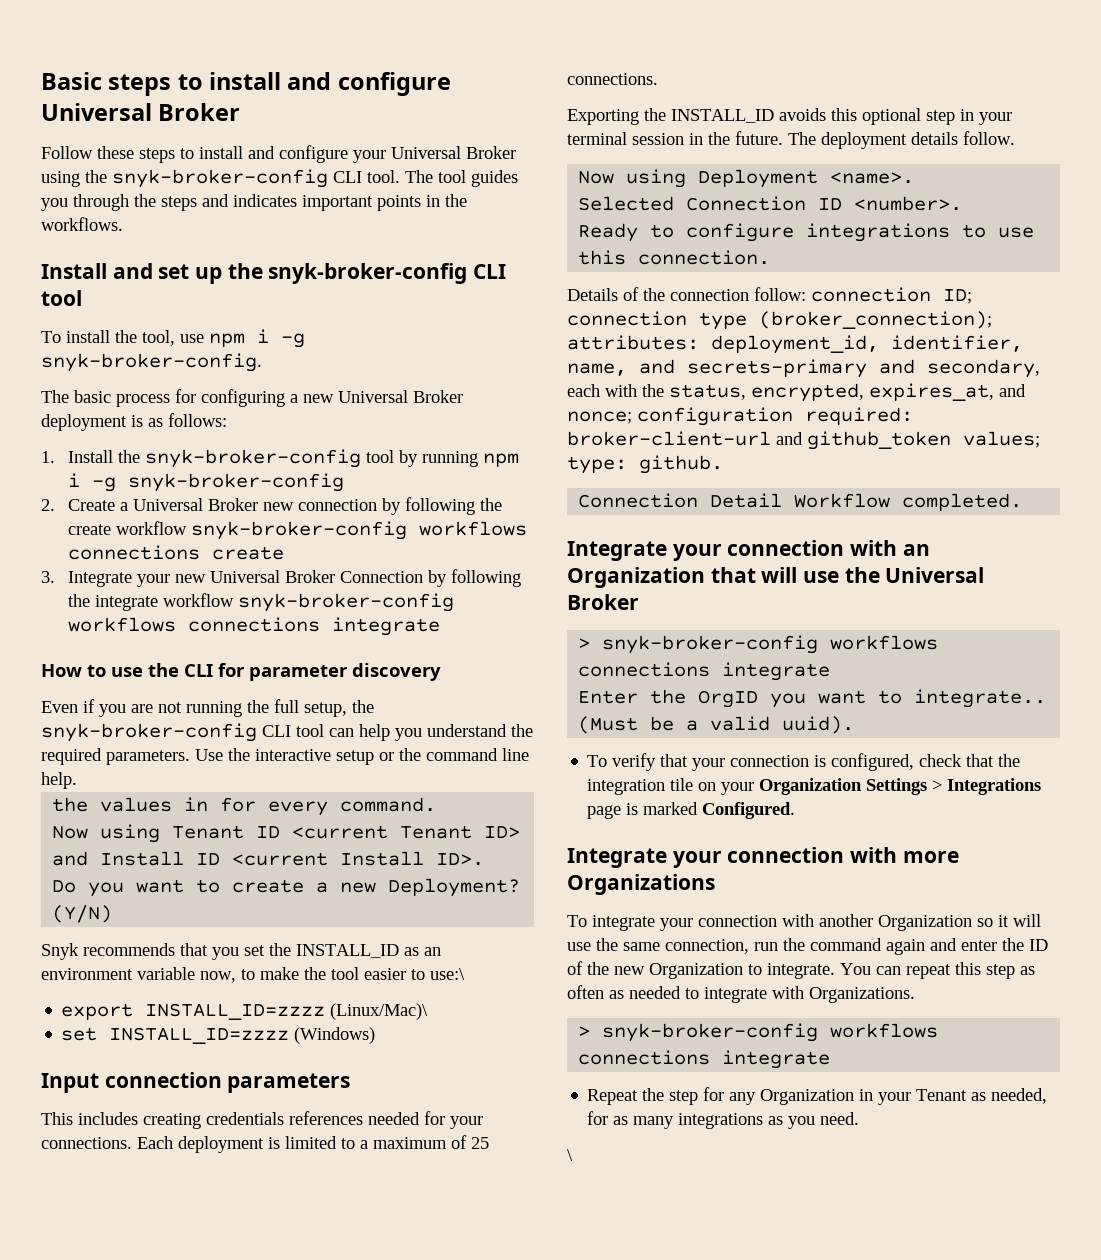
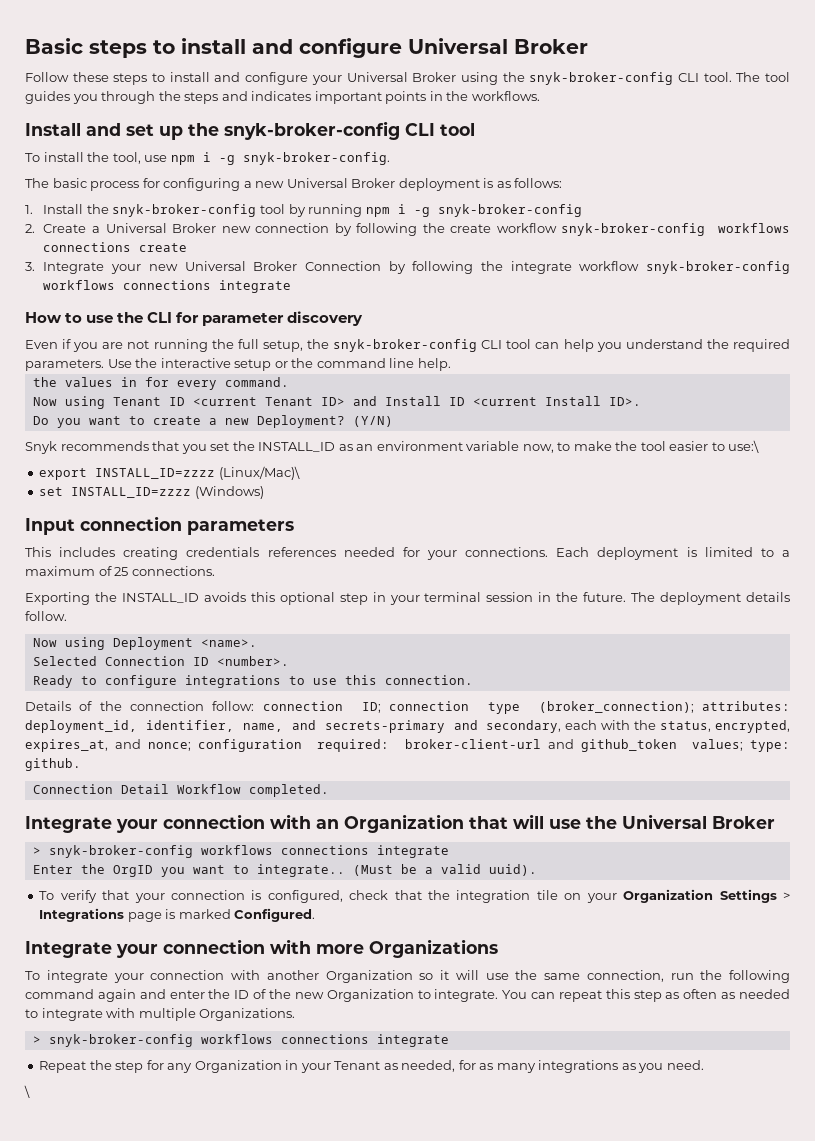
(805, 944) none -> [729,970,790,983] following
(804, 992) none -> [138,1008,196,1021] multiple

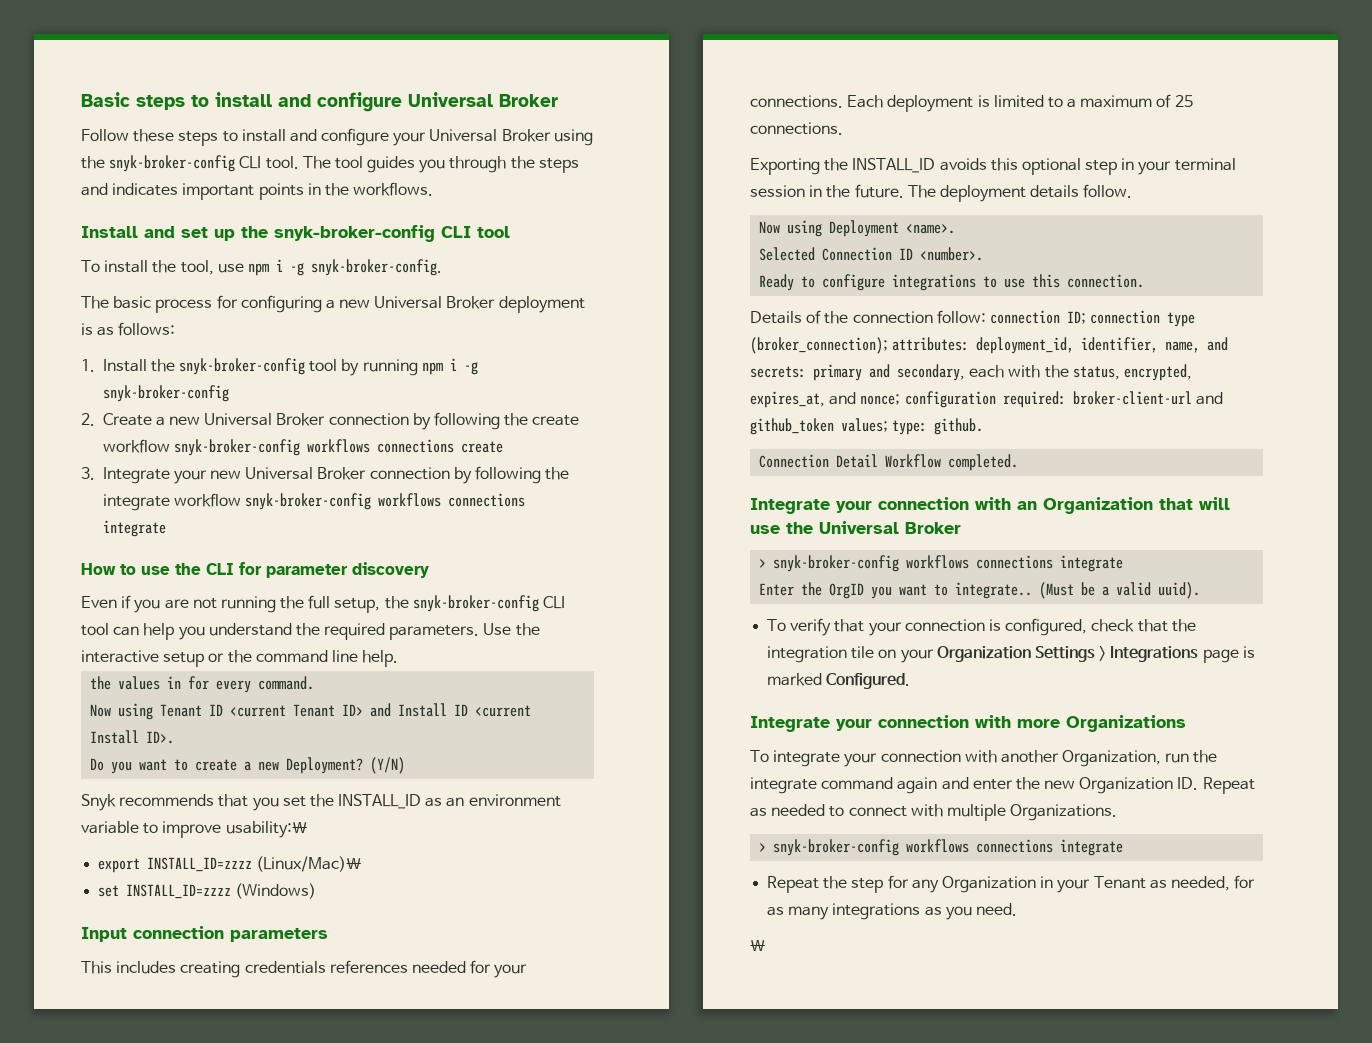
[105,223,251,233] Universal Broker new -> [169,413,326,426] new Universal Broker
[304,261,381,271] Connection -> [369,467,450,480] connection
[522,440,760,453] now, to make the tool easier to use:\ -> [143,821,307,838] to improve usability:\
[324,720,445,733] secrets-primary -> [750,364,862,381] secrets: primary
[325,970,664,983] Organization so it will use the same connection, -> [1062,750,1162,767] Organization,
[729,970,790,983] following -> [750,777,817,794] integrate
[234,989,718,1002] ID of the new Organization to integrate. You can repeat this step as often -> [1044,777,1255,794] new Organization ID. Repeat
[41,1008,103,1021] integrate -> [848,806,907,817] connect

